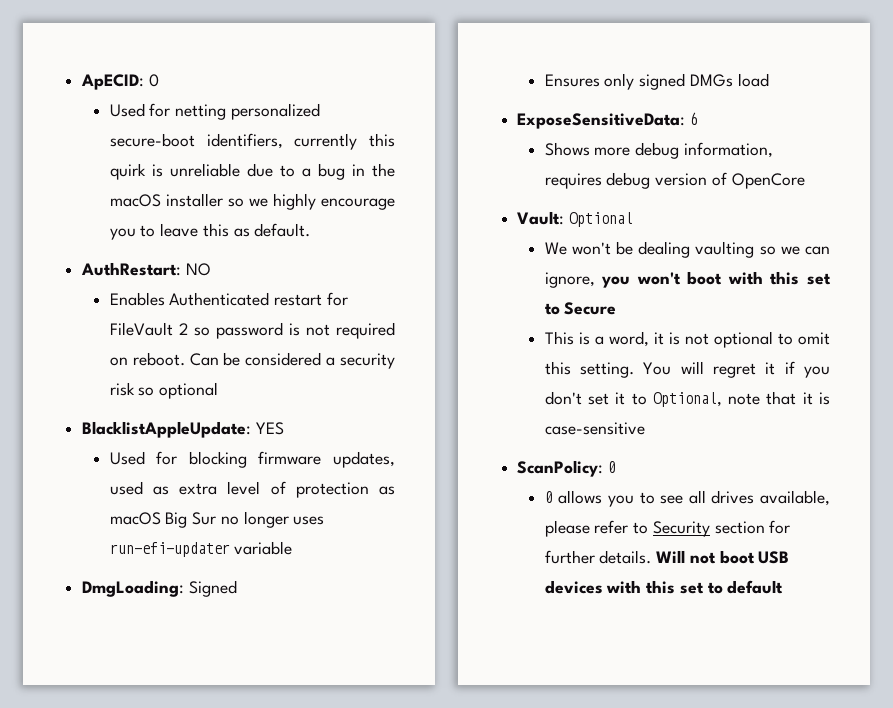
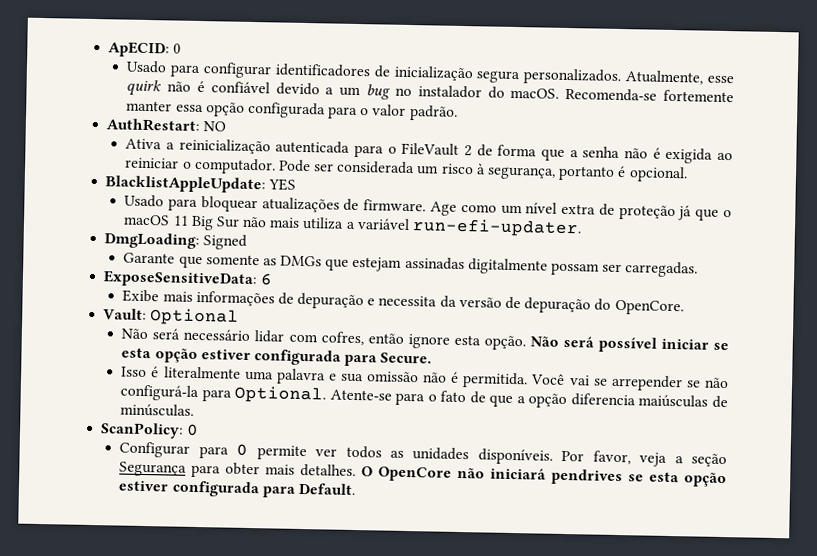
[109,103,320,120] [109,133,395,150] [109,163,395,180] [109,193,395,210] [109,223,311,240] [81,262,211,276] [109,292,348,306] [109,322,395,339] [109,352,395,369] [109,382,219,399] [82,421,284,438] [109,451,396,468] [109,481,395,498] [109,511,325,528] [109,541,293,557] [82,580,237,597] [544,73,769,90] [517,112,698,129] [544,142,773,159] [544,172,805,189] [517,211,633,227] [544,241,830,258] [544,271,831,288] [544,302,617,315] [544,331,830,348] [544,361,830,378] [544,391,830,407] [544,422,645,435] [517,460,616,477] [544,490,830,507] [544,520,791,537] [544,550,790,564] [544,580,784,594] Used for netting personalized secure-boot identifiers, currently this quirk is unreliable due to a bug in the macOS installer so we highly encourage you to leave this as default. // AuthRestart: NO // Enables Authenticated restart for FileVault 2 so password is not required on reboot. Can be considered a security risk so optional // BlacklistAppleUpdate: YES // Used for blocking firmware updates, used as extra level of protection as macOS Big Sur no longer uses run-efi-updater variable // DmgLoading: Signed // Ensures only signed DMGs load // ExposeSensitiveData: 6 // Shows more debug information, requires debug version of OpenCore // Vault: Optional // We won't be dealing vaulting so we can ignore, you won't boot with this set to Secure // This is a word, it is not optional to omit this setting. You will regret it if you don't set it to Optional, note that it is case-sensitive // ScanPolicy: 0 // 0 allows you to see all drives available, please refer to Security section for further details. Will not boot USB devices with this set to default -> [126,60,735,86] [126,79,734,103] [126,100,458,121] [106,118,227,133] [125,138,733,164] [125,157,688,183] [105,175,297,194] [124,194,733,221] [123,214,583,238] [104,232,248,250] [123,252,699,278] [103,270,274,289] [122,289,684,316] [103,308,240,326] [121,328,729,353] [121,347,433,367] [121,366,729,392] [120,384,728,409] [120,403,195,417] [100,422,200,439] [119,441,727,468] [119,461,728,488] [118,480,356,498] Usado para configurar identificadores de inicialização segura personalizados. Atualmente, esse quirk não é confiável devido a um bug no instalador do macOS. Recomenda-se fortemente manter essa opção configurada para o valor padrão. // AuthRestart: NO // Ativa a reinicialização autenticada para o FileVault 2 de forma que a senha não é exigida ao reiniciar o computador. Pode ser considerada um risco à segurança, portanto é opcional. // BlacklistAppleUpdate: YES // Usado para bloquear atualizações de firmware. Age como um nível extra de proteção já que o macOS 11 Big Sur não mais utiliza a variável run-efi-updater. // DmgLoading: Signed // Garante que somente as DMGs que estejam assinadas digitalmente possam ser carregadas. // ExposeSensitiveData: 6 // Exibe mais informações de depuração e necessita da versão de depuração do OpenCore. // Vault: Optional // Não será necessário lidar com cofres, então ignore esta opção. Não será possível iniciar se esta opção estiver configurada para Secure. // Isso é literalmente uma palavra e sua omissão não é permitida. Você vai se arrepender se não configurá-la para Optional. Atente-se para o fato de que a opção diferencia maiúsculas de minúsculas. // ScanPolicy: 0 // Configurar para 0 permite ver todos as unidades disponíveis. Por favor, veja a seção Segurança para obter mais detalhes. O OpenCore não iniciará pendrives se esta opção estiver configurada para Default.

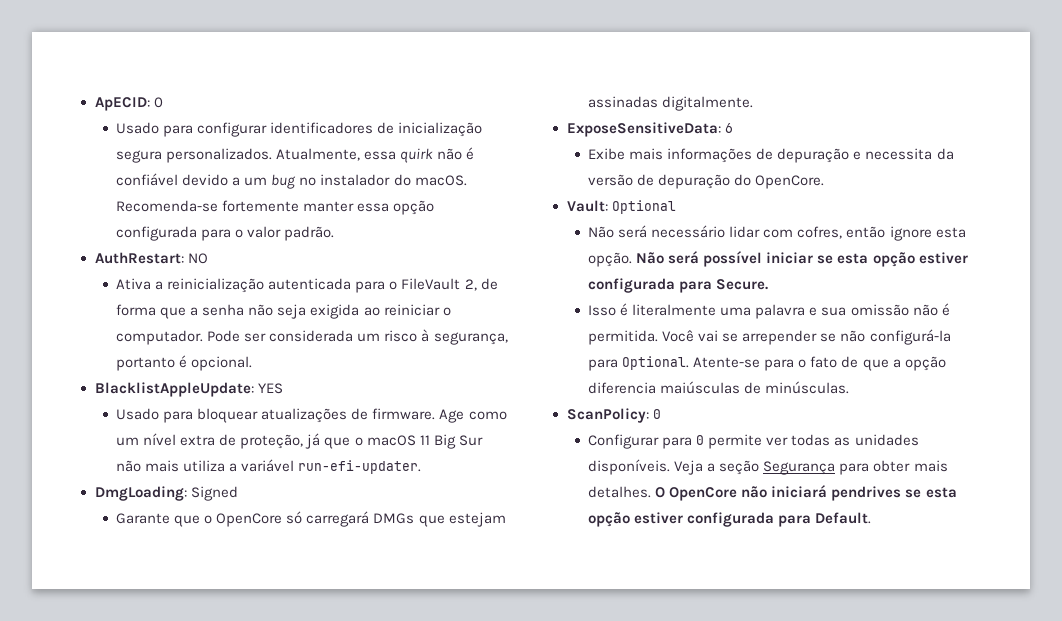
[707,75,735,84] esse -> [364,151,397,160] essa
[464,145,473,157] 2 -> [464,279,477,291] 2,
[652,147,661,159] é -> [277,304,307,319] seja
[618,204,676,221] proteção -> [240,434,304,449] proteção,
[205,254,699,278] somente as DMGs que estejam assinadas digitalmente possam ser carregadas. -> [204,511,506,527] [588,96,754,111] o OpenCore só carregará DMGs que estejam assinadas digitalmente.
[345,445,382,459] todos -> [791,434,831,446] todas
[561,450,668,467] Por favor, veja -> [674,460,704,475] Veja

